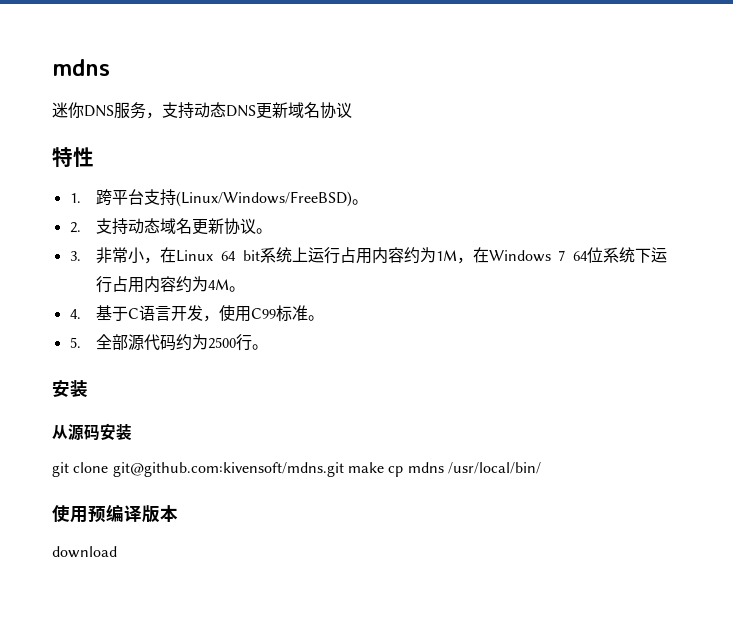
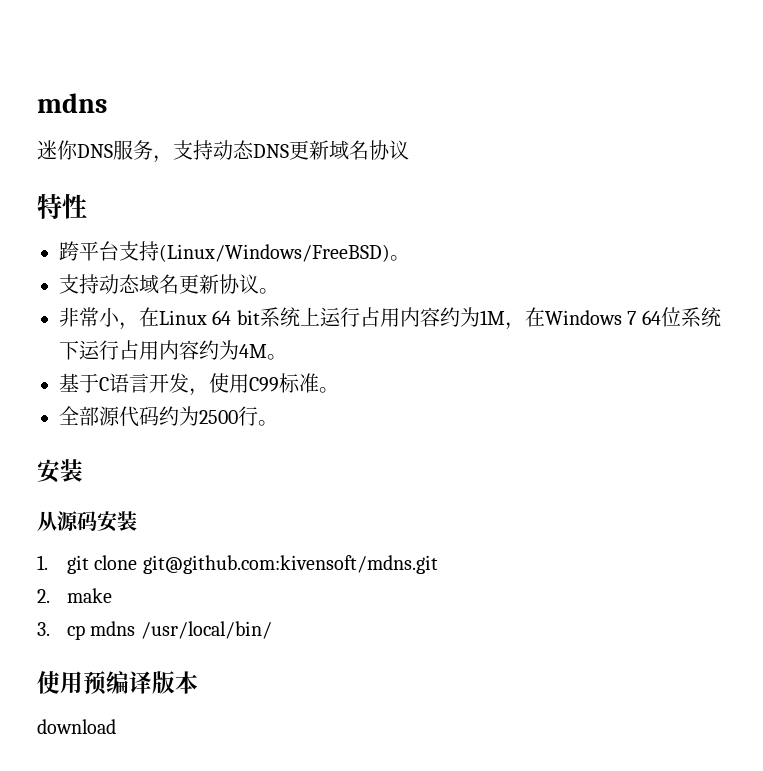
[69,193,81,203] 1. -> (87, 206) none
[69,222,81,233] 2. -> (410, 258) none
[69,251,81,261] 3. -> (279, 291) none
[69,309,81,319] 4. -> (287, 357) none
[69,337,81,348] 5. -> (339, 390) none
(132, 432) none -> [37,555,48,570] 1.
(344, 469) none -> [37,589,50,603] // 2.
(384, 467) none -> [37,622,50,636] // 3.

